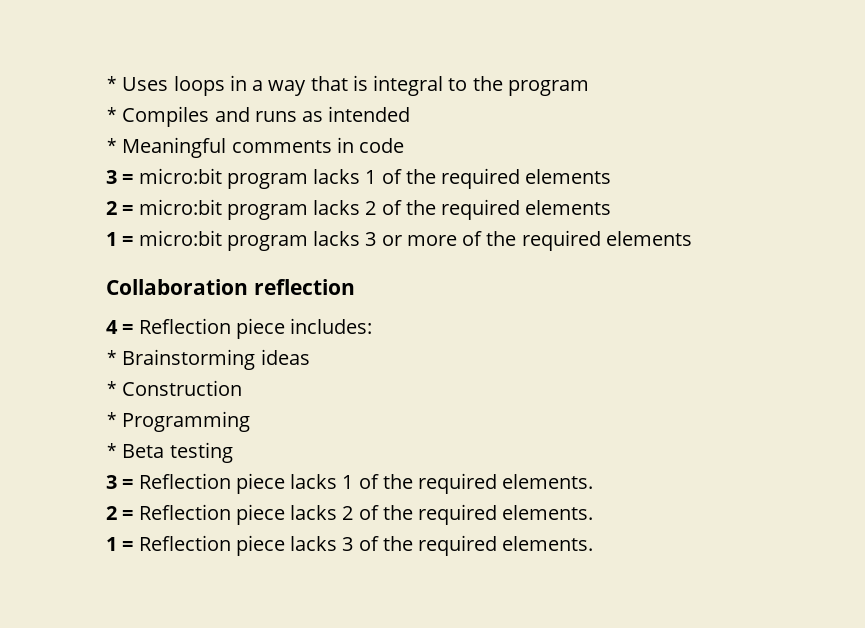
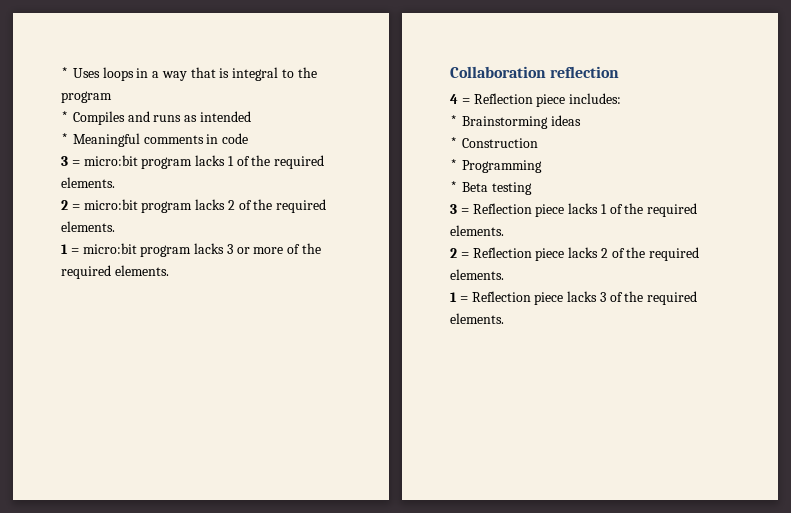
[525,169,612,184] elements -> [61,177,115,188] elements.
[525,200,612,215] elements -> [61,221,115,232] elements.
[605,231,692,246] elements -> [114,265,169,276] elements.

